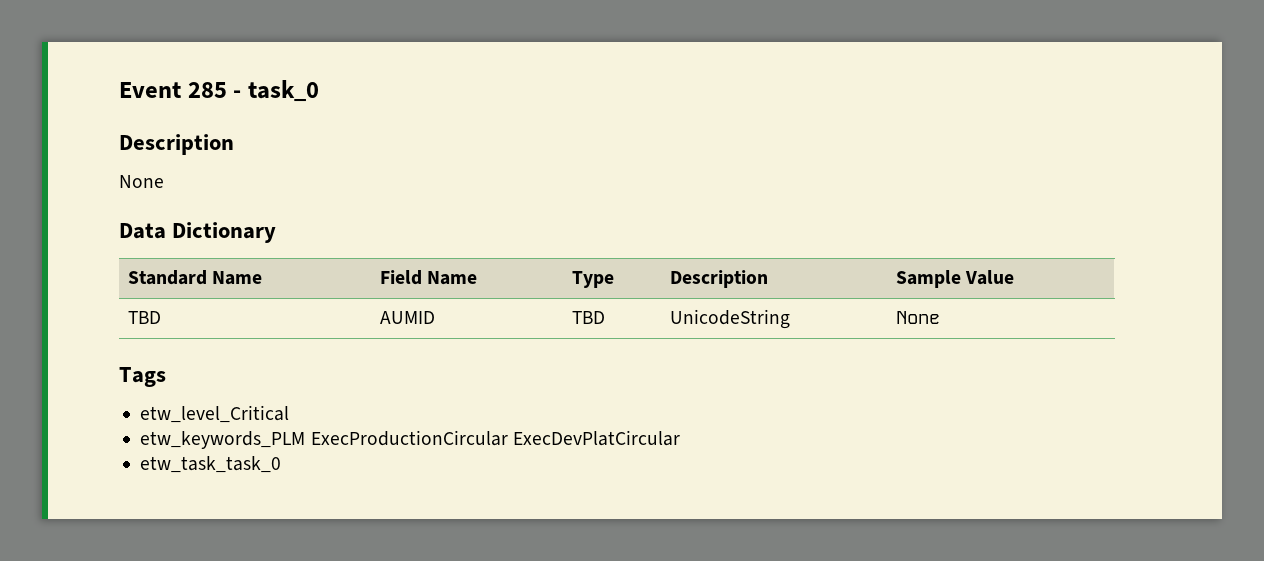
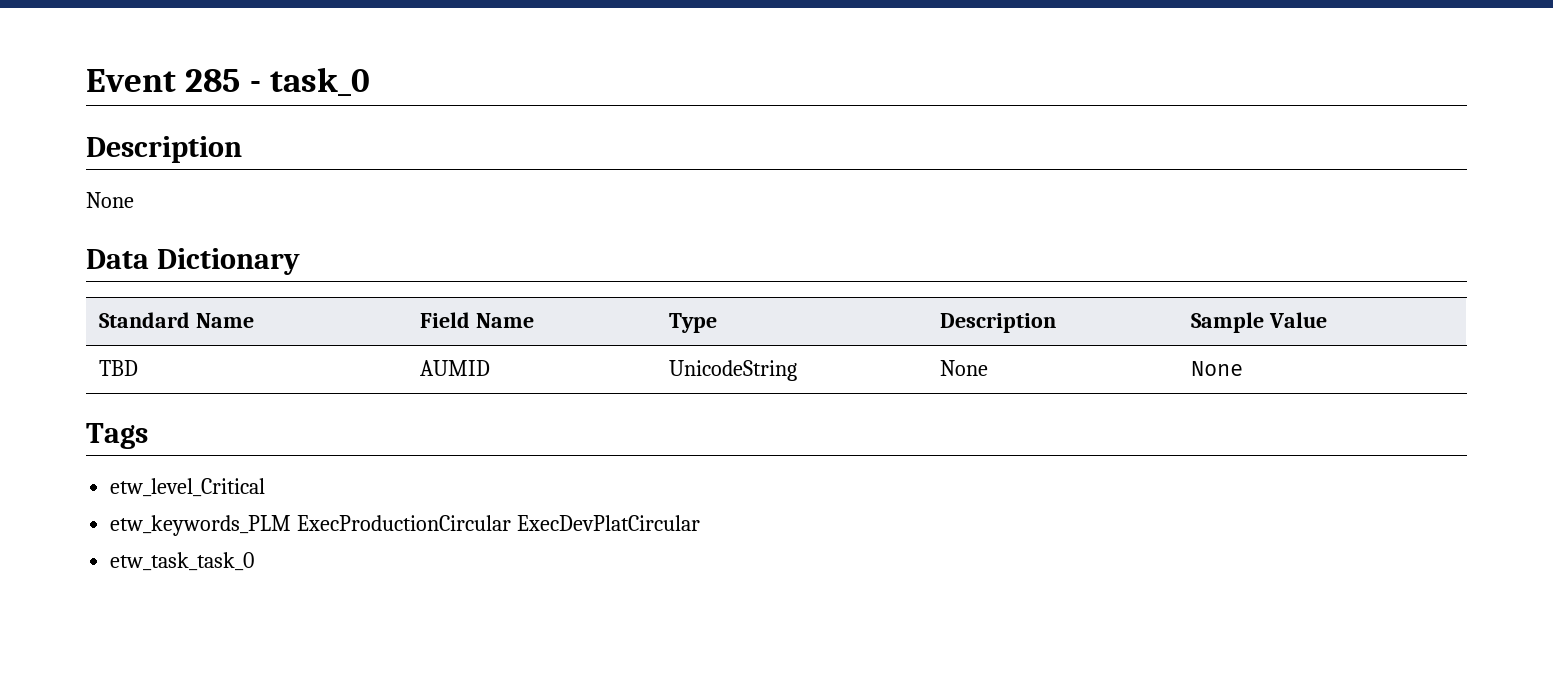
[571,311,605,324] [669,309,790,329] TBD | UnicodeString -> [669,360,798,381] [940,360,989,376] UnicodeString | None

